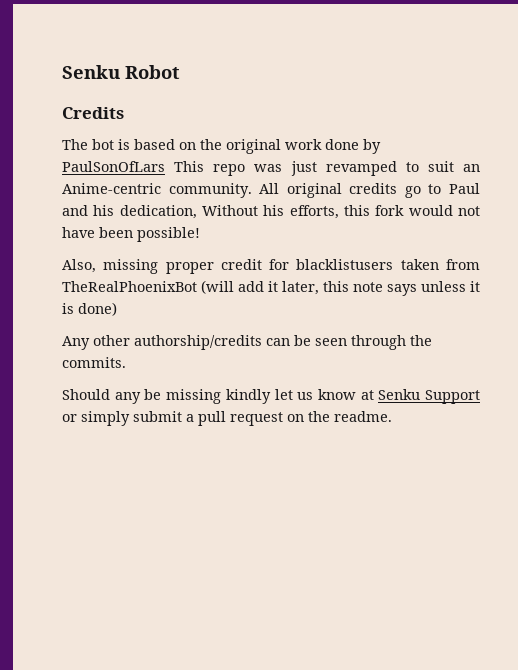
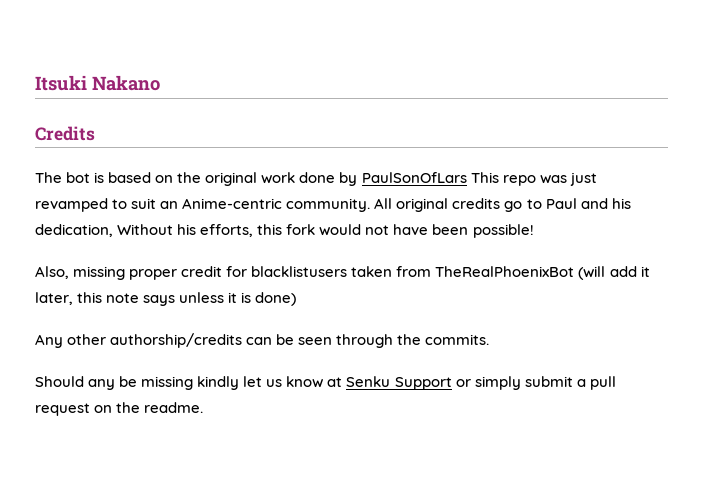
[62,65,180,79] Senku Robot -> [35,75,160,91] Itsuki Nakano

